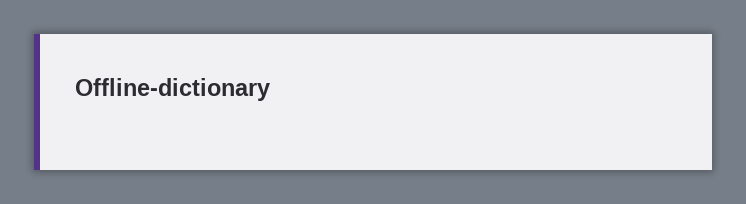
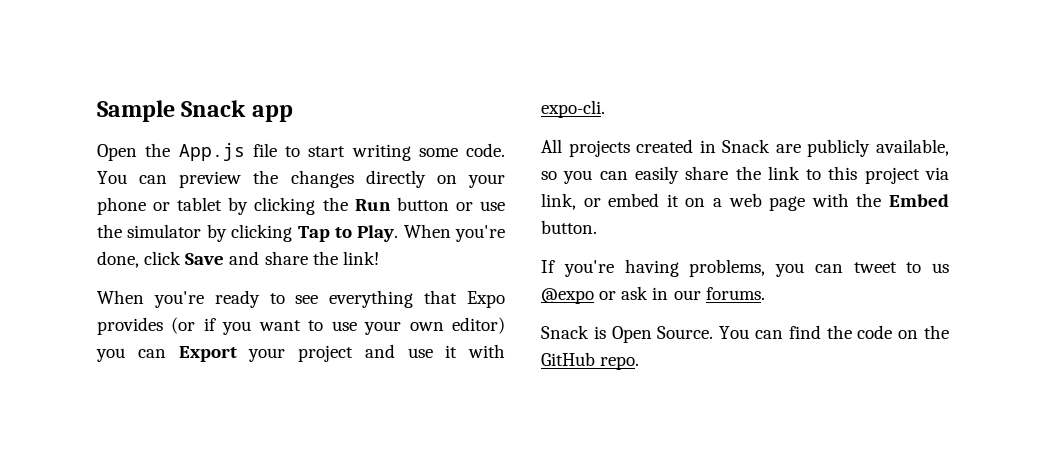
[75,78,270,101] Offline-dictionary -> [97,100,293,122] [97,143,505,161] [97,170,506,188] [97,197,505,215] [97,224,505,242] [97,251,379,268] [97,290,505,308] [97,317,506,335] [96,344,505,362] [541,100,605,118] [541,139,949,157] [541,166,949,184] [541,193,949,211] [541,220,597,234] [541,259,949,277] [541,286,765,304] [541,325,949,343] [541,352,640,370] Sample Snack app // Open the App.js file to start writing some code. You can preview the changes directly on your phone or tablet by clicking the Run button or use the simulator by clicking Tap to Play. When you're done, click Save and share the link! // When you're ready to see everything that Expo provides (or if you want to use your own editor) you can Export your project and use it with expo-cli. // All projects created in Snack are publicly available, so you can easily share the link to this project via link, or embed it on a web page with the Embed button. // If you're having problems, you can tweet to us @expo or ask in our forums. // Snack is Open Source. You can find the code on the GitHub repo.

